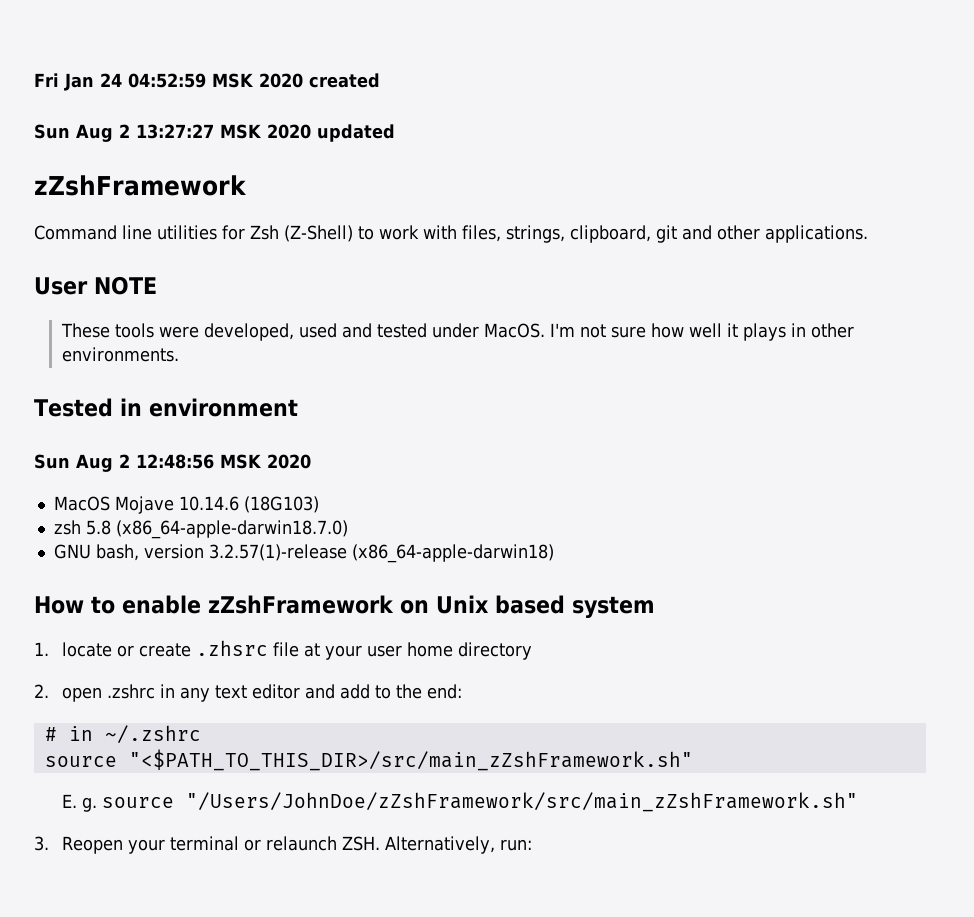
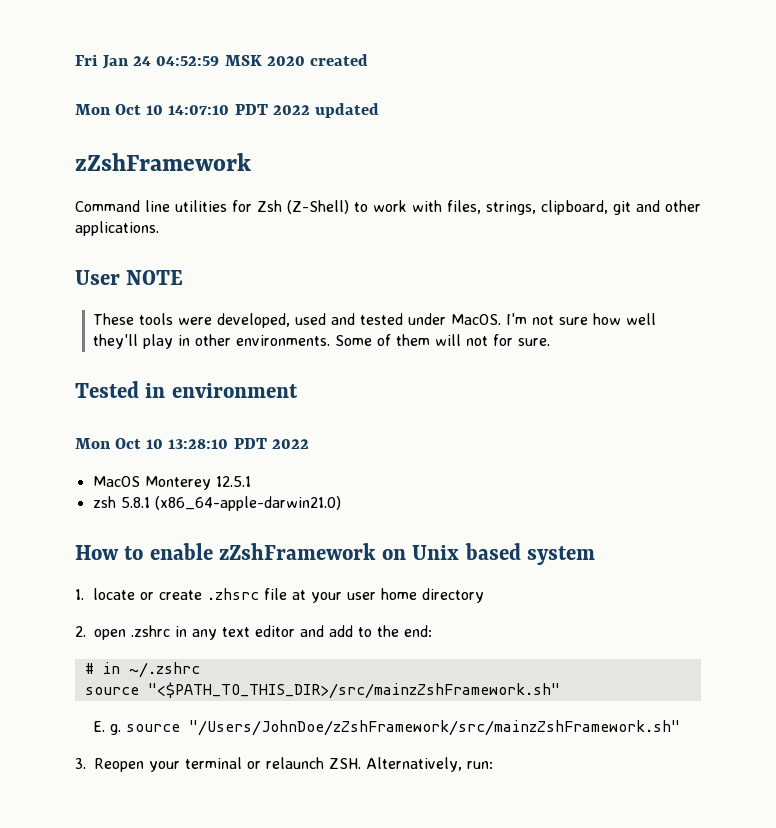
[34,124,311,142] Sun Aug 2 13:27:27 MSK 2020 -> [75,104,310,115] Mon Oct 10 14:07:10 PDT 2022
[727,323,787,341] it plays -> [93,334,174,349] they'll play
[34,398,298,417] [34,454,311,472] [53,496,319,514] [53,520,348,539] [53,544,554,563] // Tested in environment // Sun Aug 2 12:48:56 MSK 2020 // MacOS Mojave 10.14.6 (18G103) // zsh 5.8 (x86_64-apple-darwin18.7.0) // GNU bash, version 3.2.57(1)-release (x86_64-apple-darwin18) -> [335,334,551,346] [75,381,298,398] [75,438,309,449] [92,476,251,490] [92,496,341,511] Some of them will not for sure. // Tested in environment // Mon Oct 10 13:28:10 PDT 2022 // MacOS Monterey 12.5.1 // zsh 5.8.1 (x86_64-apple-darwin21.0)
[128,749,693,771] "<$PATH_TO_THIS_DIR>/src/main_zZshFramework.sh" -> [147,682,560,699] "<$PATH_TO_THIS_DIR>/src/mainzZshFramework.sh"
[186,792,859,812] "/Users/JohnDoe/zZshFramework/src/main_zZshFramework.sh" -> [189,720,681,736] "/Users/JohnDoe/zZshFramework/src/mainzZshFramework.sh"

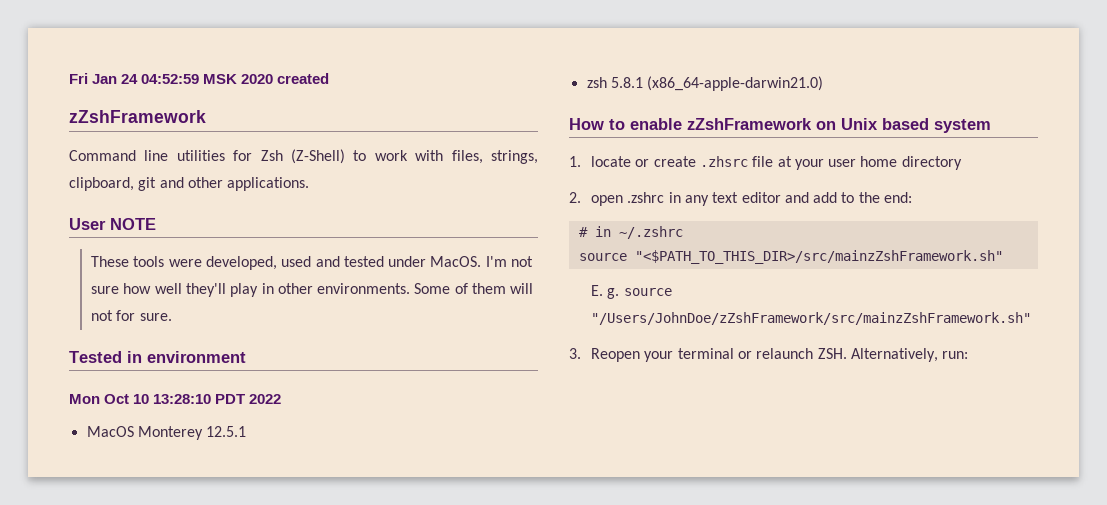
[75,103,379,118] // Mon Oct 10 14:07:10 PDT 2022 updated -> (330, 78) none

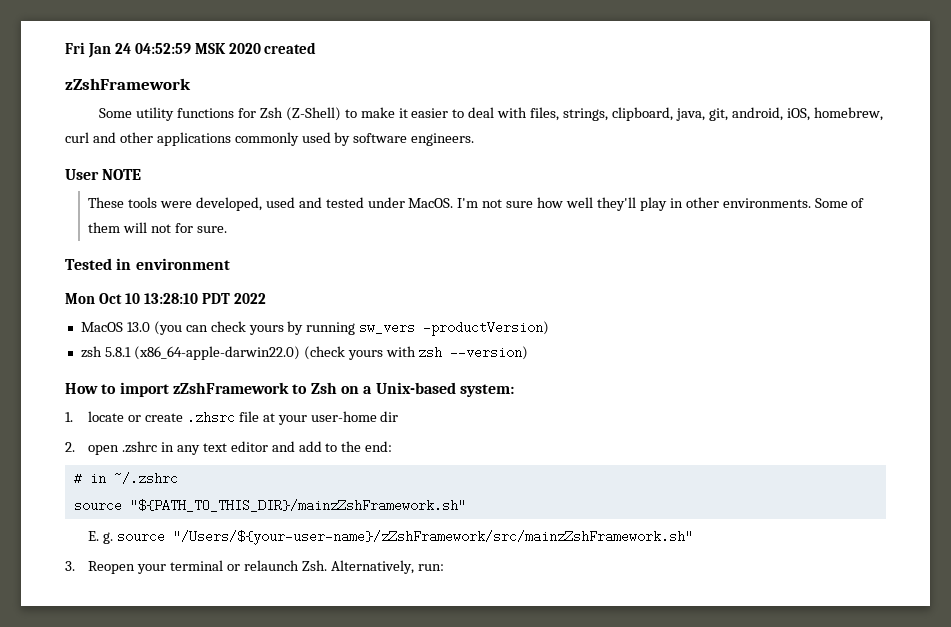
[69,150,225,161] Command line utilities -> [99,107,235,121] Some utility functions
[374,150,538,164] [69,177,310,191] work with files, strings, clipboard, git and other applications. -> [360,107,883,121] [65,132,475,146] make it easier to deal with files, strings, clipboard, java, git, android, iOS, homebrew, curl and other applications commonly used by software engineers.
[137,426,247,440] [586,76,824,91] [569,118,991,133] Monterey 12.5.1 // zsh 5.8.1 (x86_64-apple-darwin21.0) // How to enable zZshFramework on Unix based system -> [126,321,550,336] [80,346,529,360] [65,382,514,397] 13.0 (you can check yours by running sw_vers -productVersion) // zsh 5.8.1 (x86_64-apple-darwin22.0) (check yours with zsh --version) // How to import zZshFramework to Zsh on a Unix-based system:
[828,156,962,170] user home directory -> [310,411,399,422] user-home dir
[634,250,1003,264] "<$PATH_TO_THIS_DIR>/src/mainzZshFramework.sh" -> [129,499,466,512] "${PATH_TO_THIS_DIR}/mainzZshFramework.sh"
[590,312,1031,325] "/Users/JohnDoe/zZshFramework/src/mainzZshFramework.sh" -> [172,530,693,545] "/Users/${your-user-name}/zZshFramework/src/mainzZshFramework.sh"
[817,348,847,359] ZSH. -> [301,560,327,571] Zsh.

